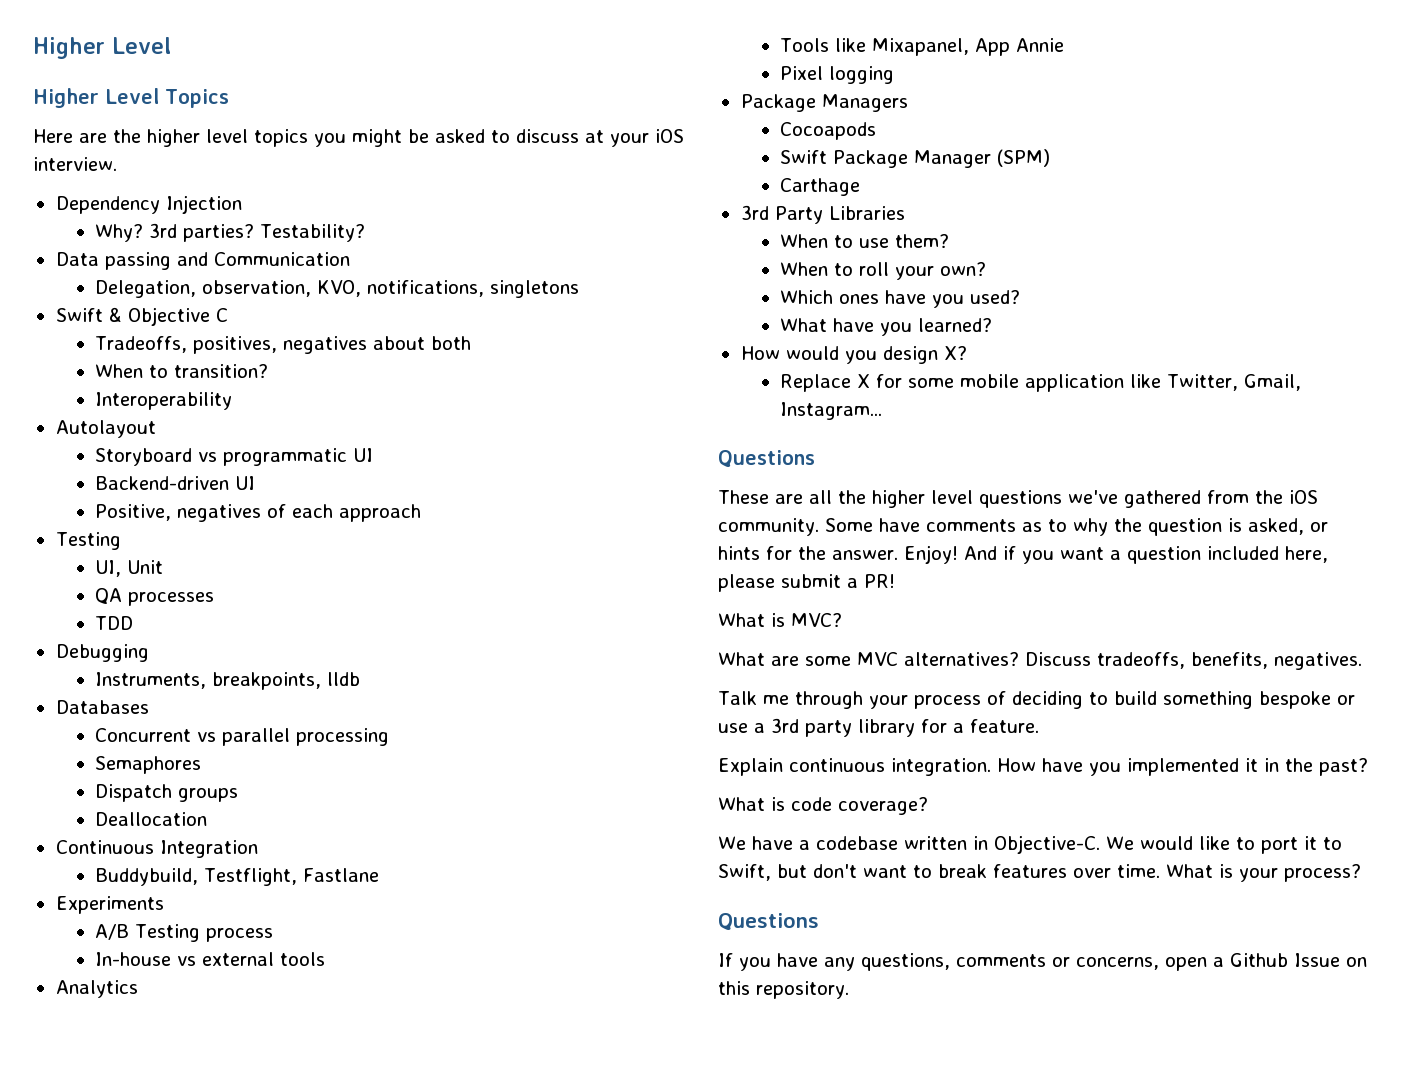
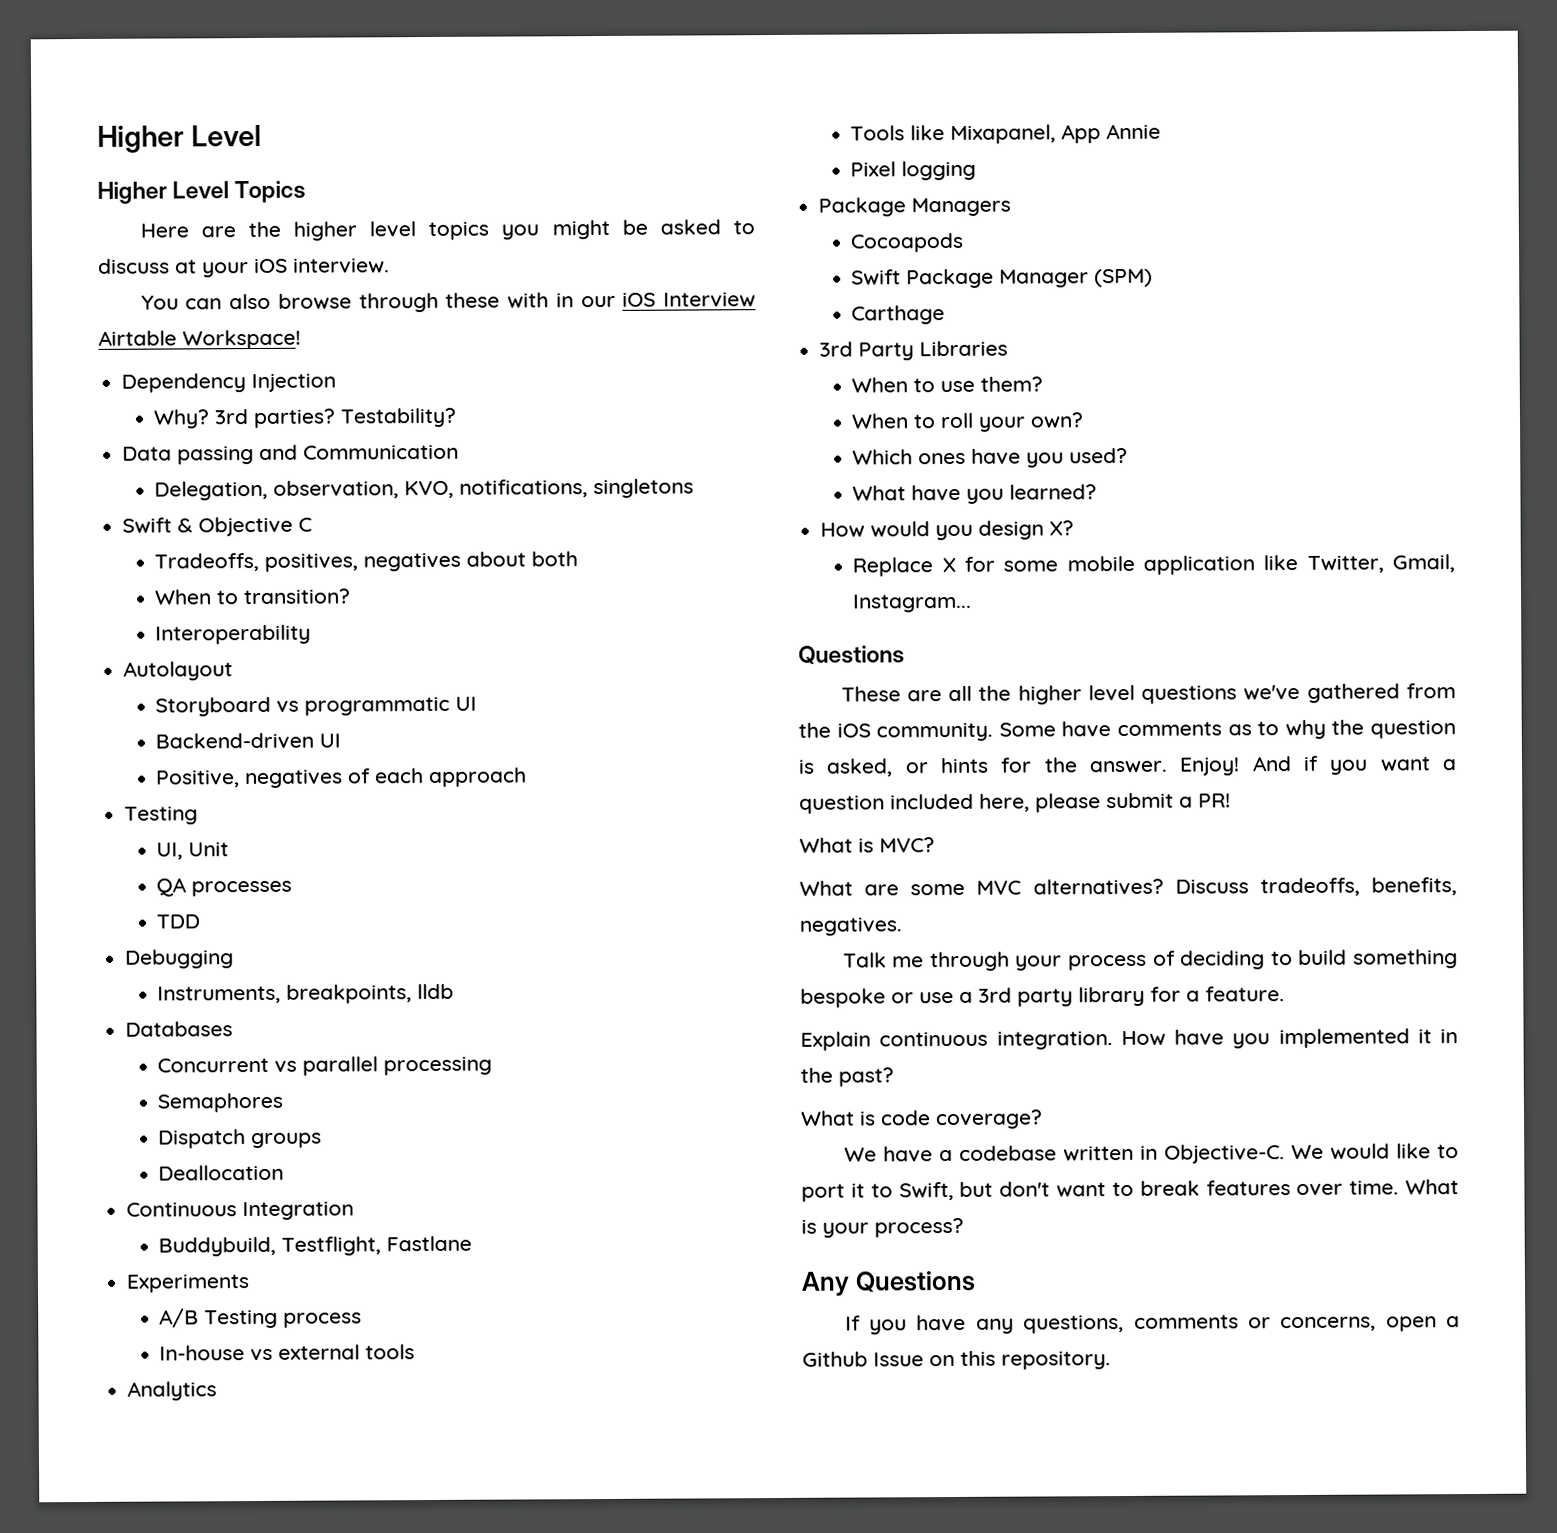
(117, 164) none -> [140,292,756,313] [98,329,301,350] // You can also browse through these with in our iOS Interview Airtable Workspace!
(1361, 873) none -> [801,1271,850,1296] Any

